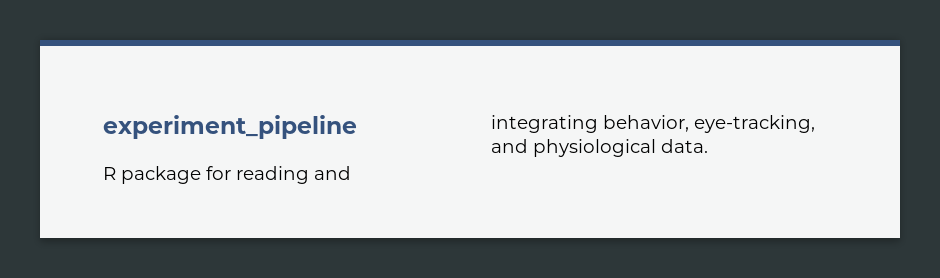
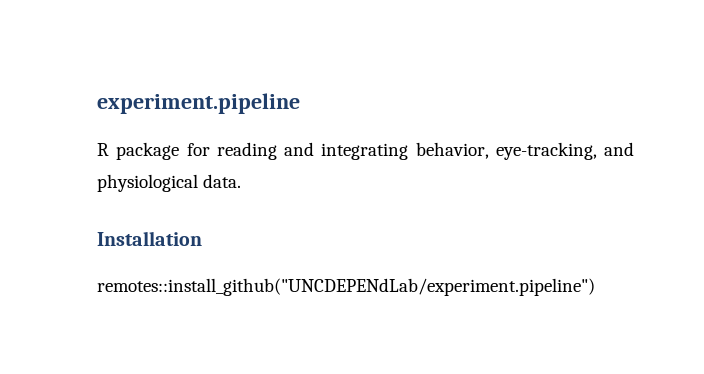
[103,115,357,139] experiment_pipeline -> [97,93,300,114] experiment.pipeline
(708, 146) none -> [97,231,202,246] [97,278,595,296] // Installation // remotes::install_github("UNCDEPENdLab/experiment.pipeline")

